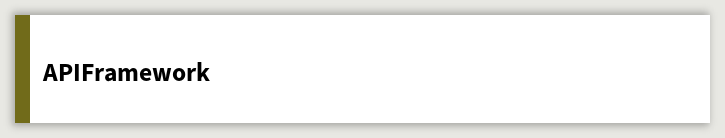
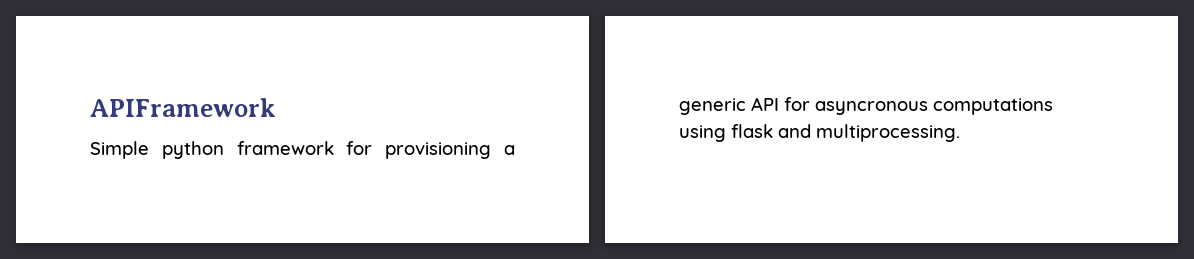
(210, 72) none -> [90,141,515,159] [679,97,1053,115] [679,124,960,142] // Simple python framework for provisioning a generic API for asyncronous computations using flask and multiprocessing.

